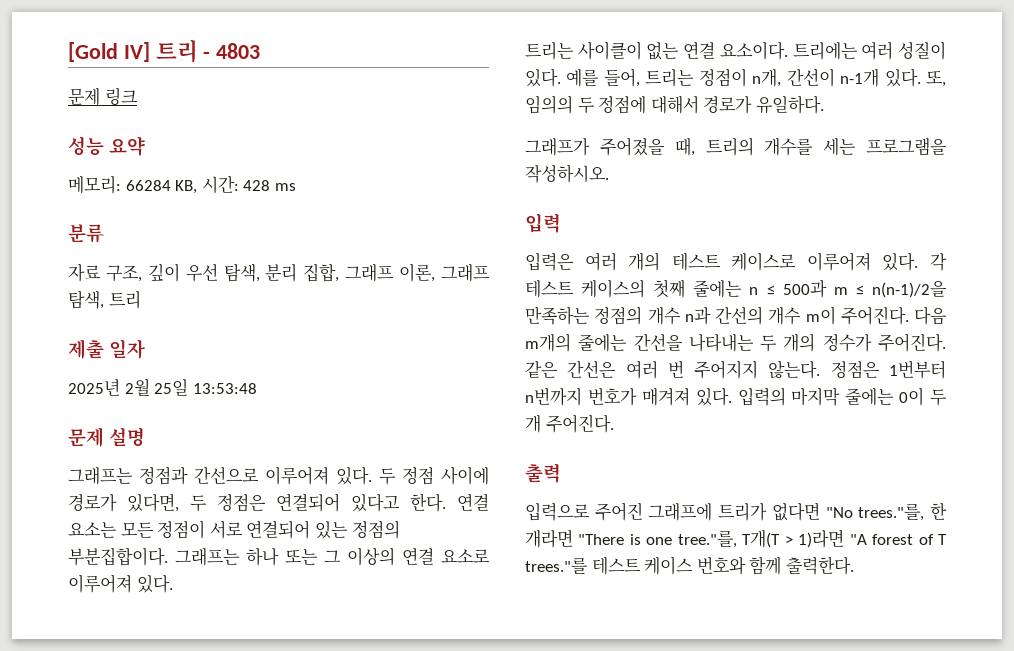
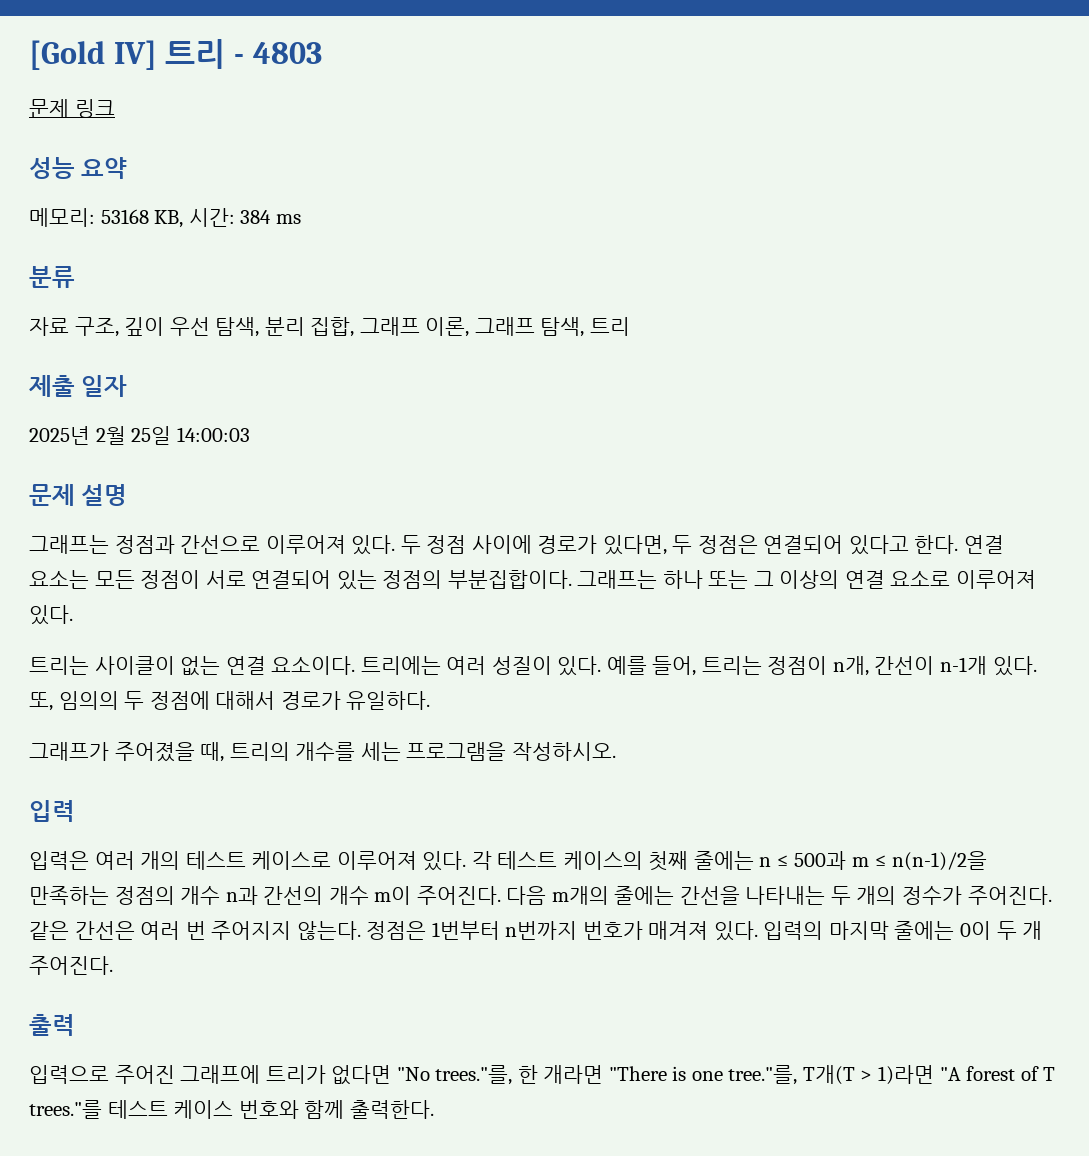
[125,180,171,191] 66284 -> [100,209,149,224] 53168
[243,180,271,191] 428 -> [240,210,272,224] 384
[192,383,257,394] 13:53:48 -> [176,427,250,442] 14:00:03

